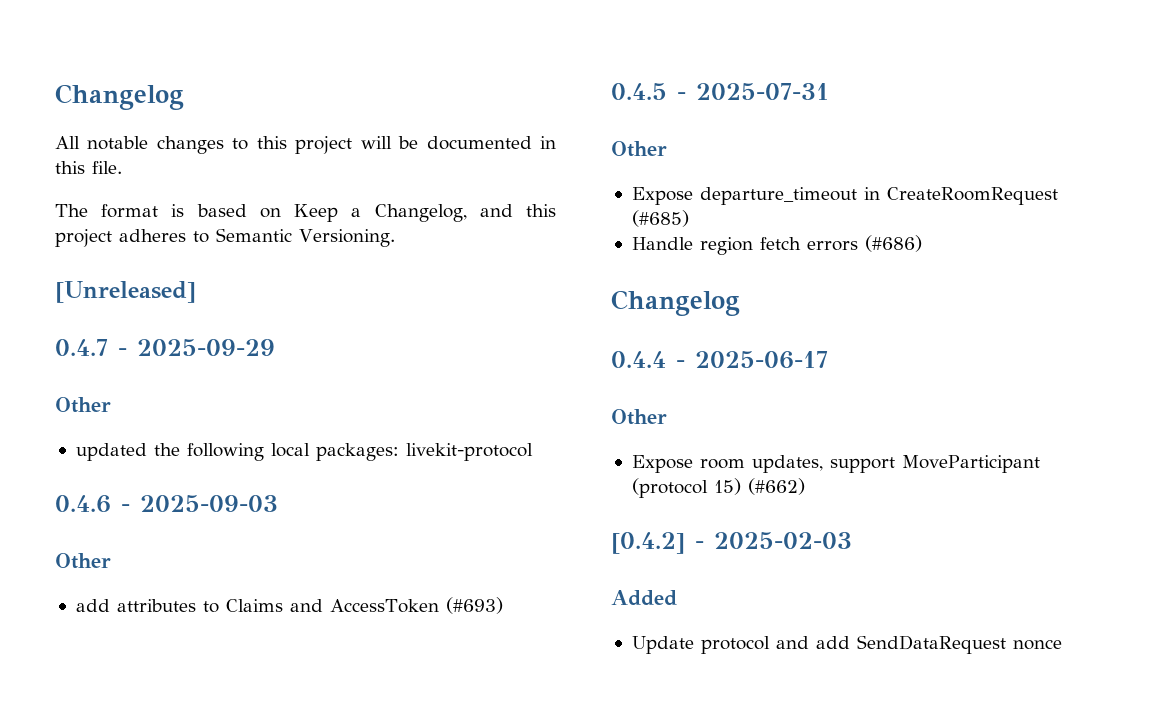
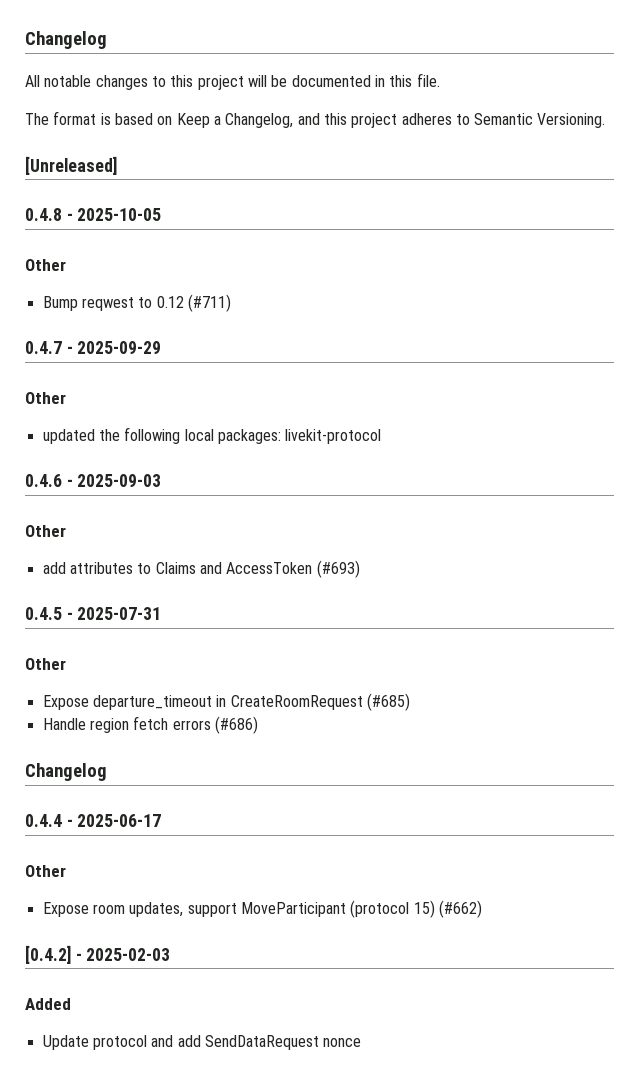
(196, 292) none -> [25,208,162,221] [25,259,66,271] [42,294,231,312] // 0.4.8 - 2025-10-05 // Other // Bump reqwest to 0.12 (#711)

